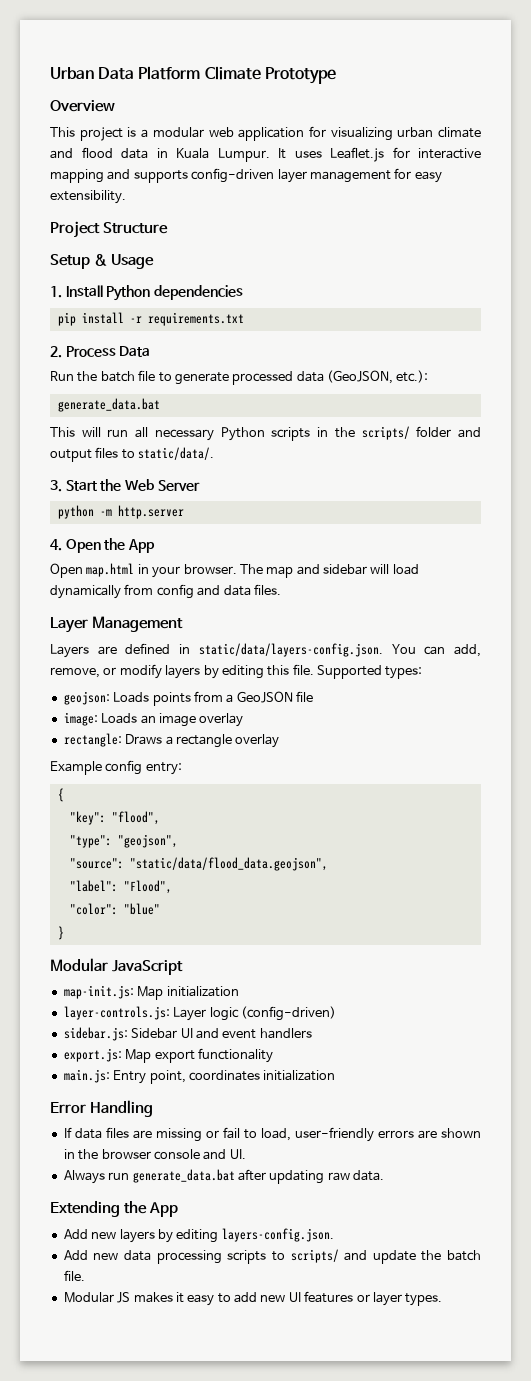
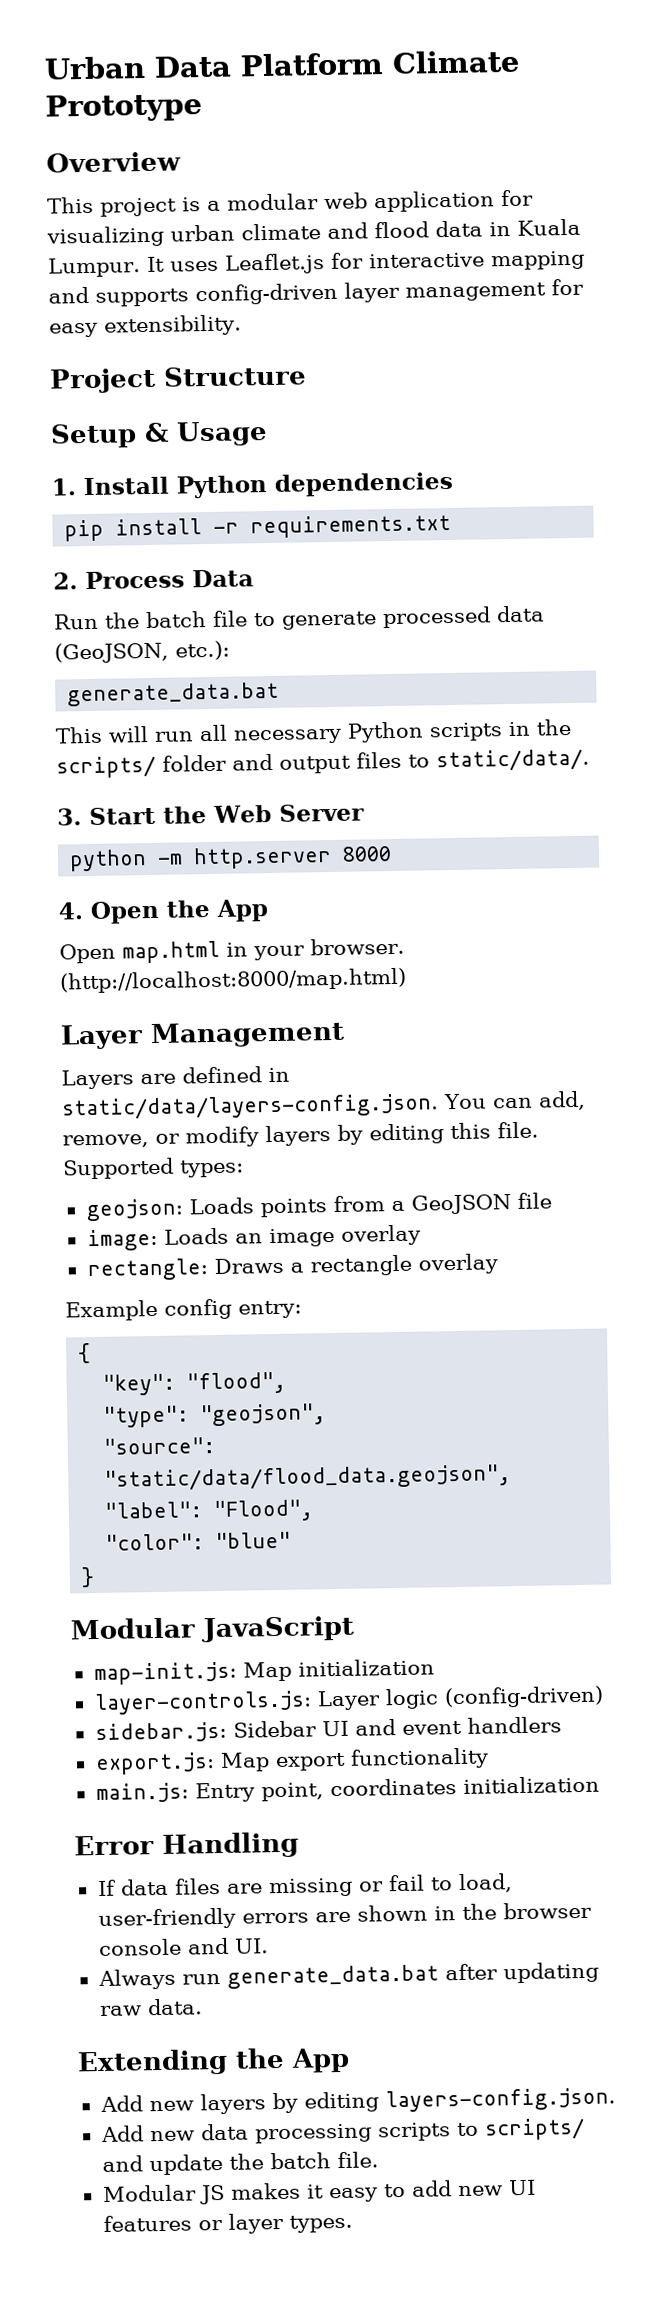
(184, 512) none -> [342,845,393,862] 8000
[239,564,419,578] [50,584,281,599] The map and sidebar will load dynamically from config and data files. -> [59,967,407,994] (http://localhost:8000/map.html)

